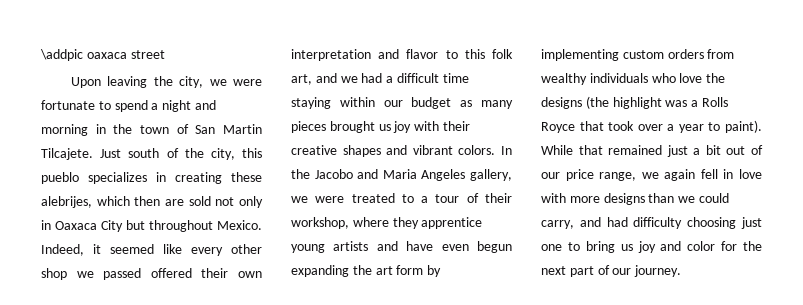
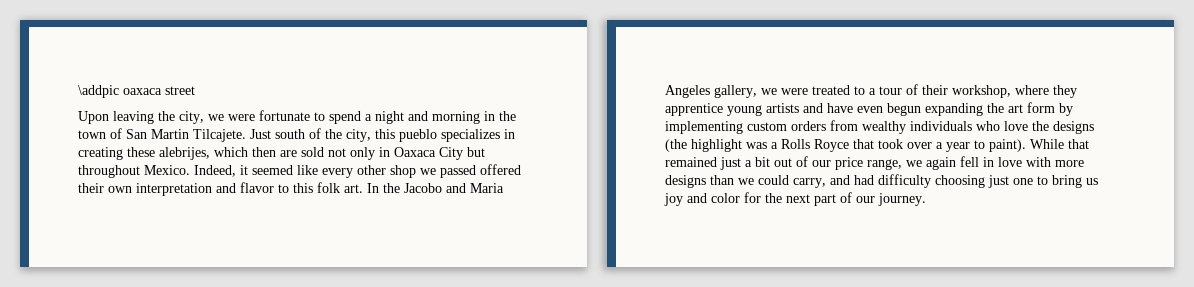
[291,73,469,85] [291,97,513,109] [291,121,470,133] [291,145,496,157] art, and we had a difficult time staying within our budget as many pieces brought us joy with their creative shapes and vibrant colors. -> [344,184,363,193] art.

